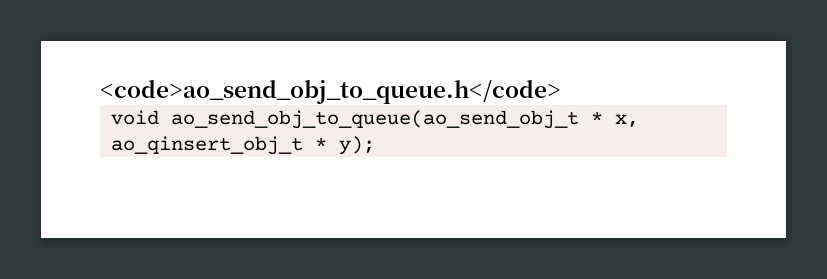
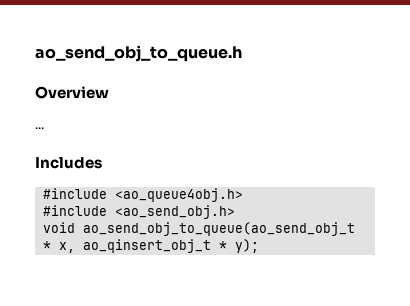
[100,80,561,104] <code>ao_send_obj_to_queue.h</code> -> [35,45,242,62] [35,86,109,99] [35,127,44,129] [35,157,102,169] [42,188,243,202] [42,205,235,219] ao_send_obj_to_queue.h // Overview // ... // Includes // #include <ao_queue4obj.h> // #include <ao_send_obj.h>

